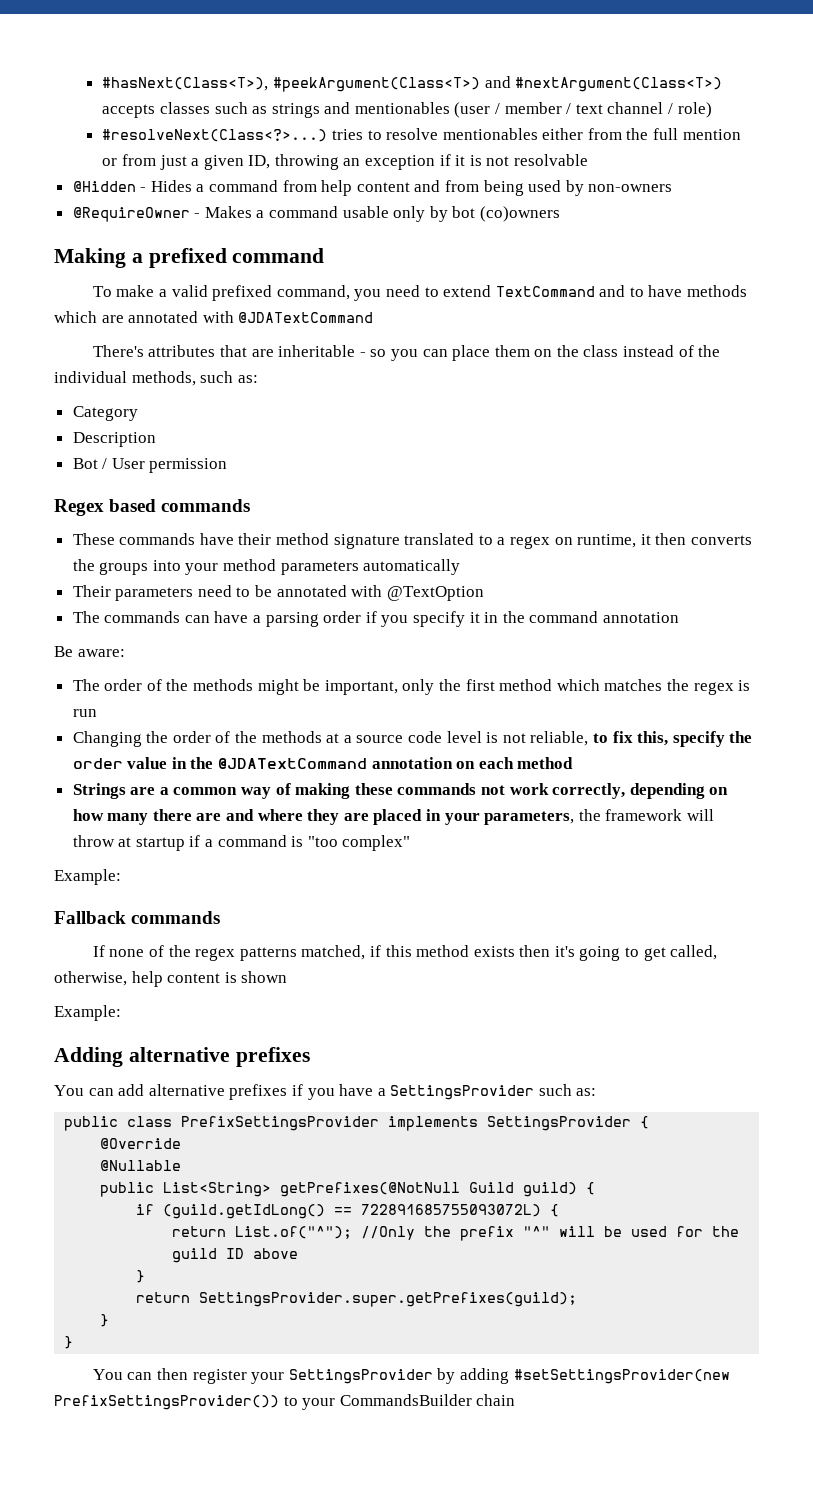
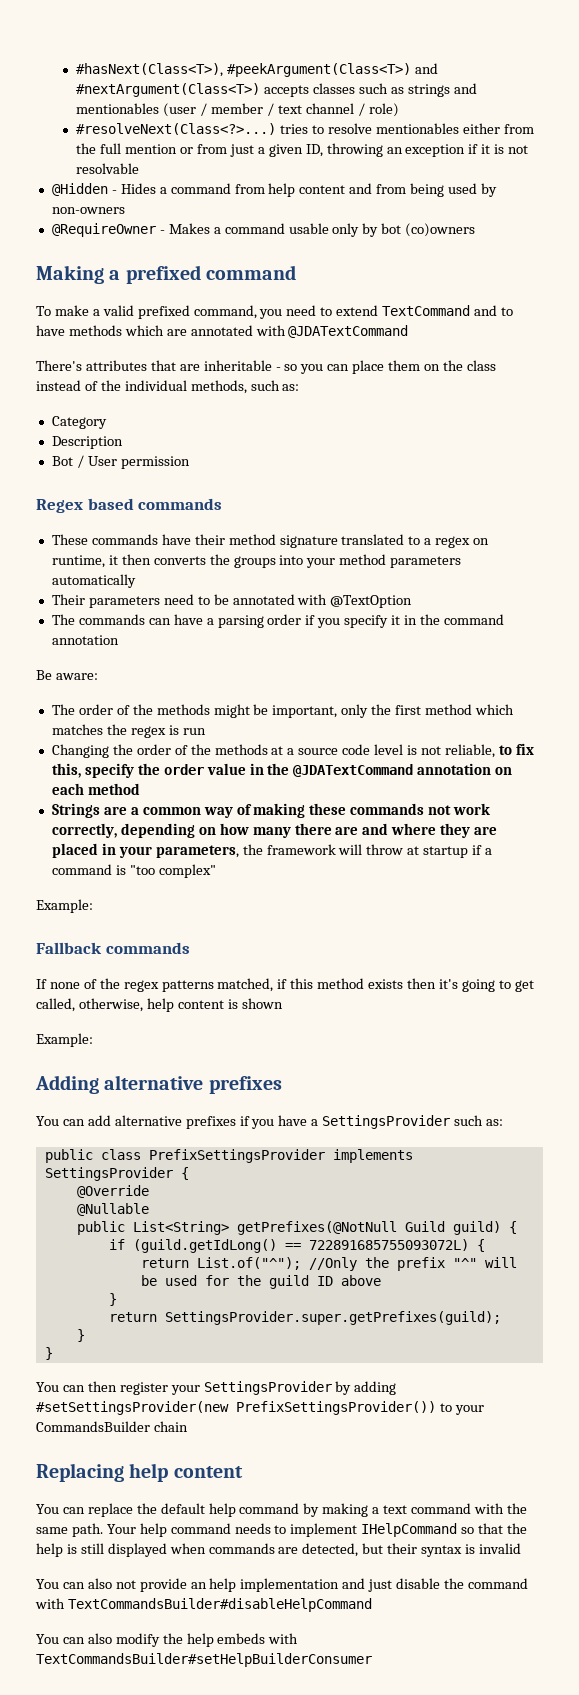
(516, 1400) none -> [36,1463,243,1482] [36,1503,527,1517] [36,1523,528,1537] [36,1543,521,1557] [36,1578,528,1592] [35,1598,372,1612] [36,1633,299,1647] [36,1653,372,1667] // Replacing help content // You can replace the default help command by making a text command with the same path. Your help command needs to implement IHelpCommand so that the help is still displayed when commands are detected, but their syntax is invalid // You can also not provide an help implementation and just disable the command with TextCommandsBuilder#disableHelpCommand // You can also modify the help embeds with TextCommandsBuilder#setHelpBuilderConsumer

